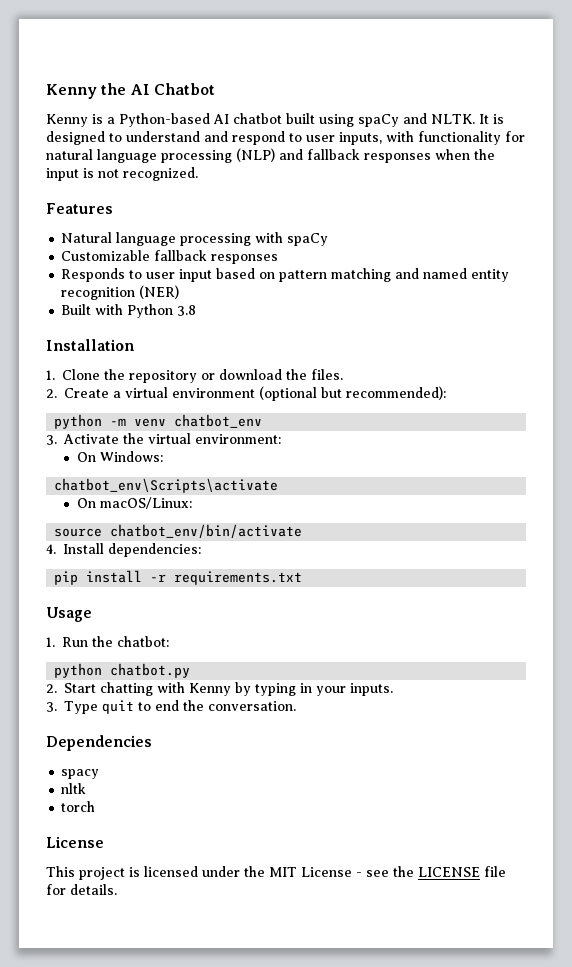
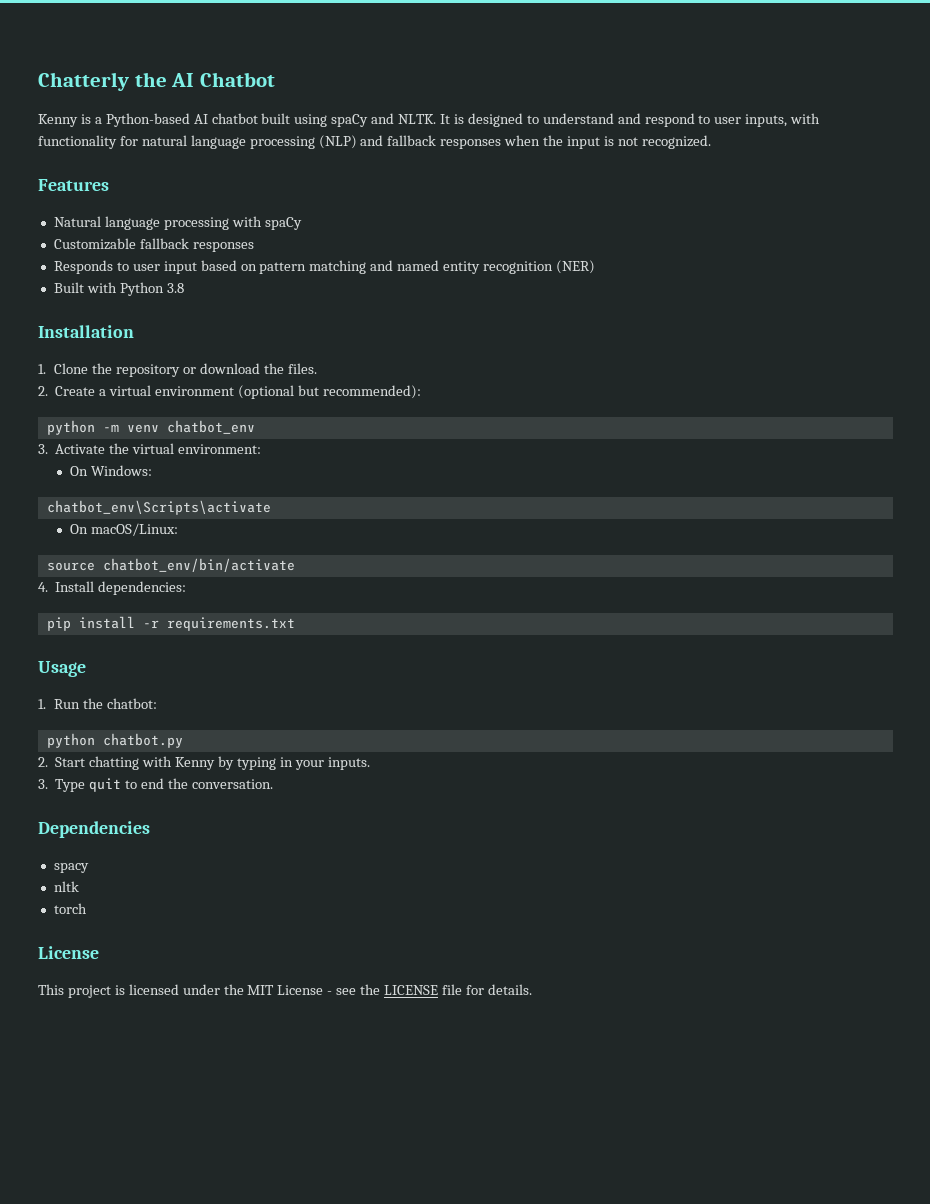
[46,84,97,99] Kenny -> [38,72,129,91] Chatterly

